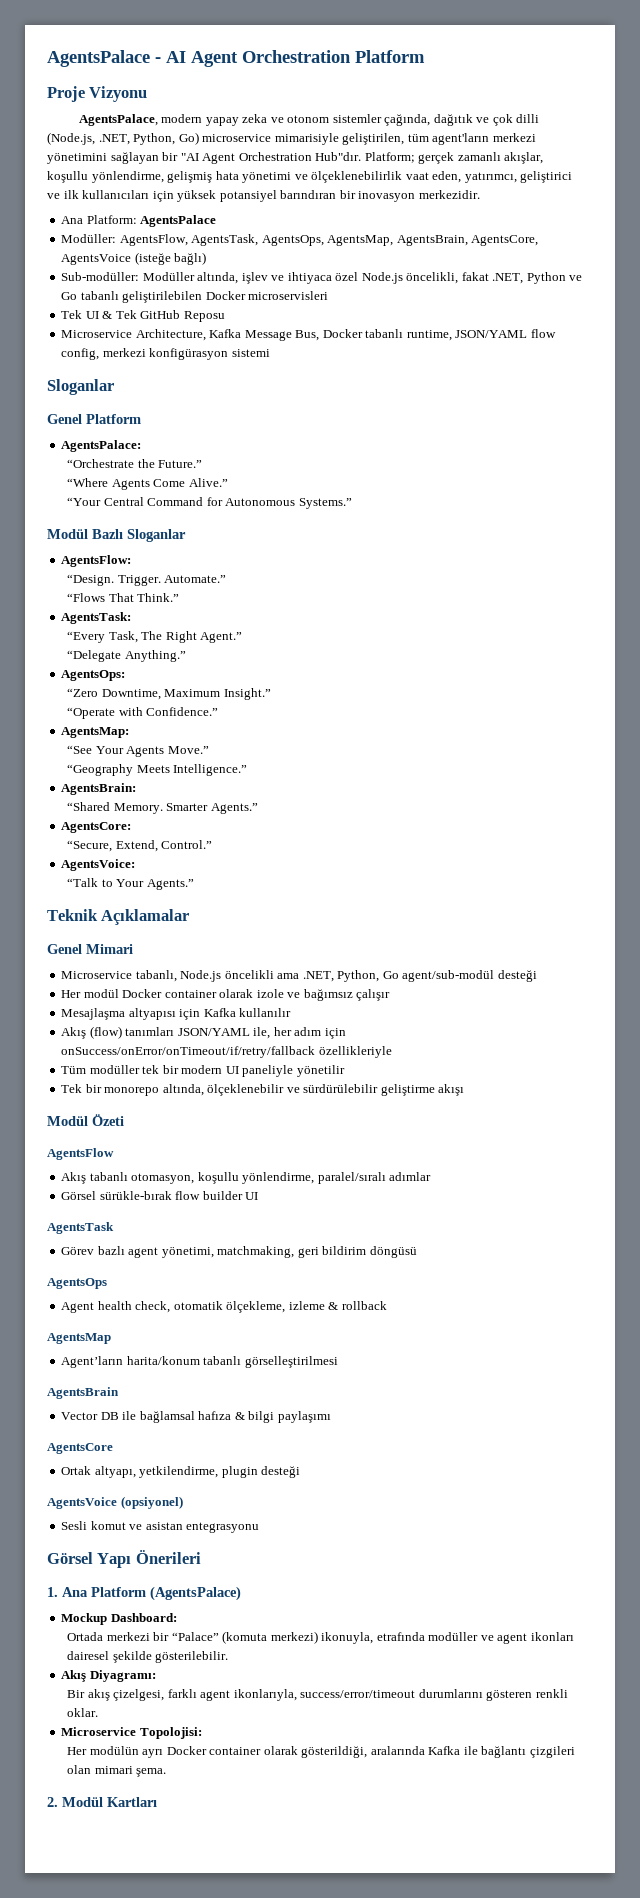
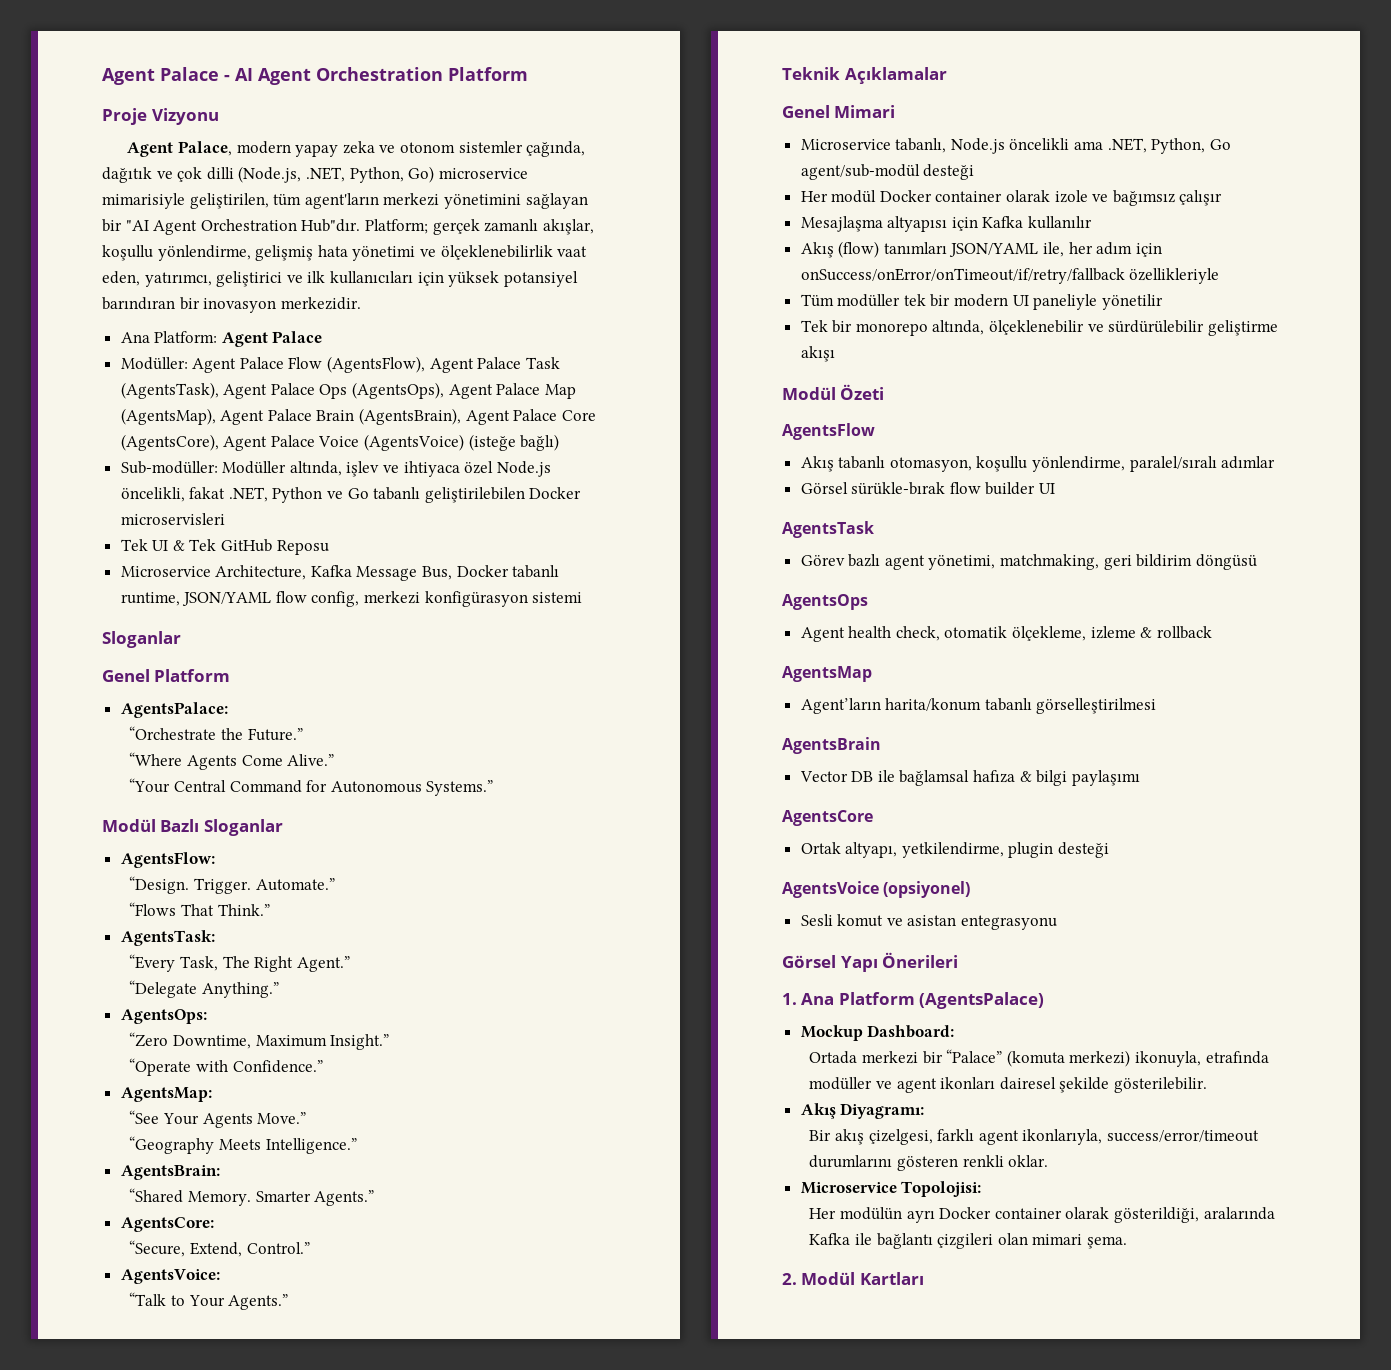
[47,50,150,67] AgentsPalace -> [102,67,219,85] Agent Palace
[78,114,158,126] AgentsPalace, -> [127,141,232,157] Agent Palace,
[140,215,217,227] AgentsPalace -> [221,331,323,347] Agent Palace
[119,234,539,246] [61,254,132,265] AgentsFlow, AgentsTask, AgentsOps, AgentsMap, AgentsBrain, AgentsCore, AgentsVoice -> [192,356,560,373] [120,382,576,399] [120,408,596,425] [120,434,465,451] Agent Palace Flow (AgentsFlow), Agent Palace Task (AgentsTask), Agent Palace Ops (AgentsOps), Agent Palace Map (AgentsMap), Agent Palace Brain (AgentsBrain), Agent Palace Core (AgentsCore), Agent Palace Voice (AgentsVoice)

